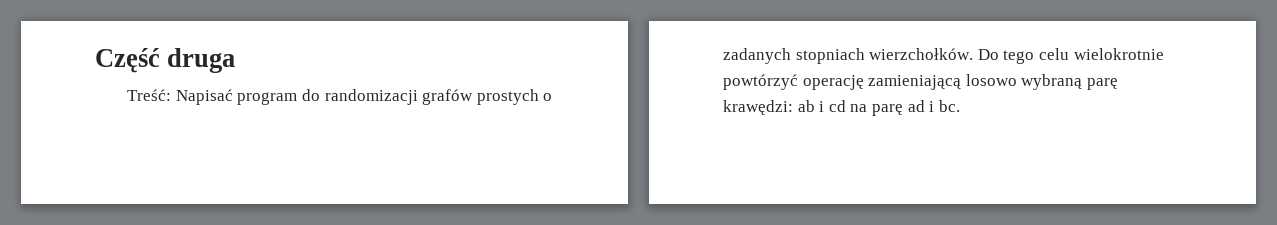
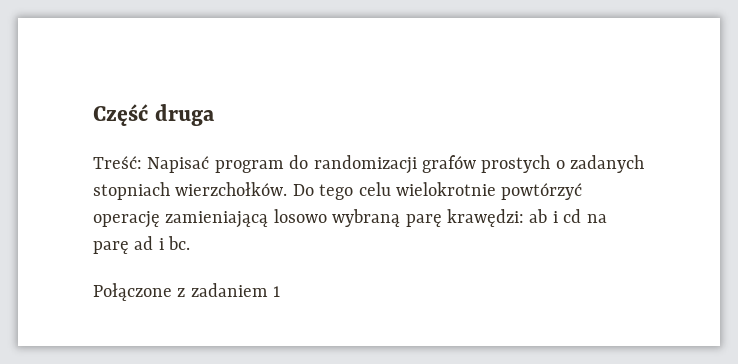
(960, 106) none -> [93,283,281,301] // Połączone z zadaniem 1

